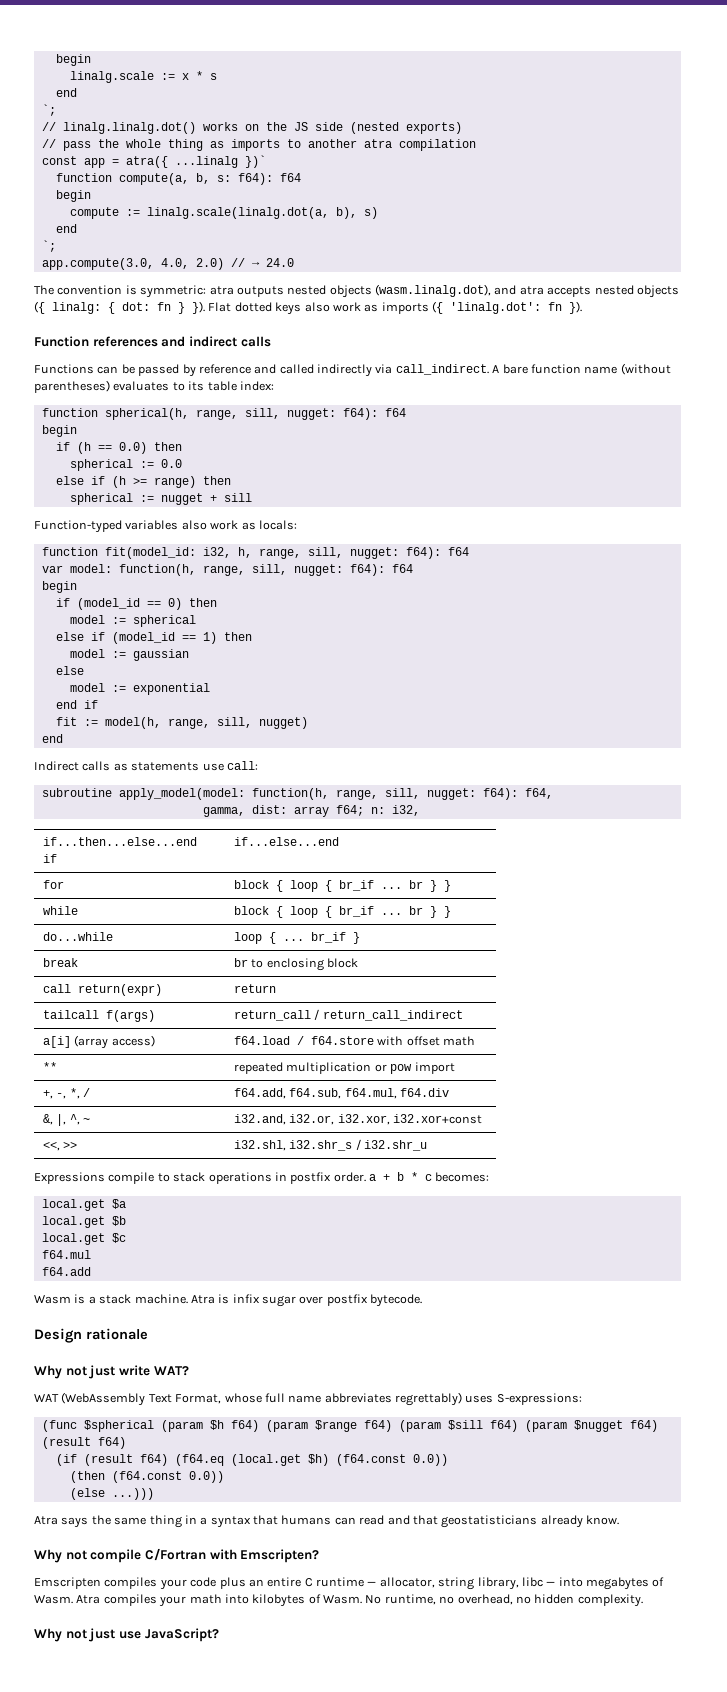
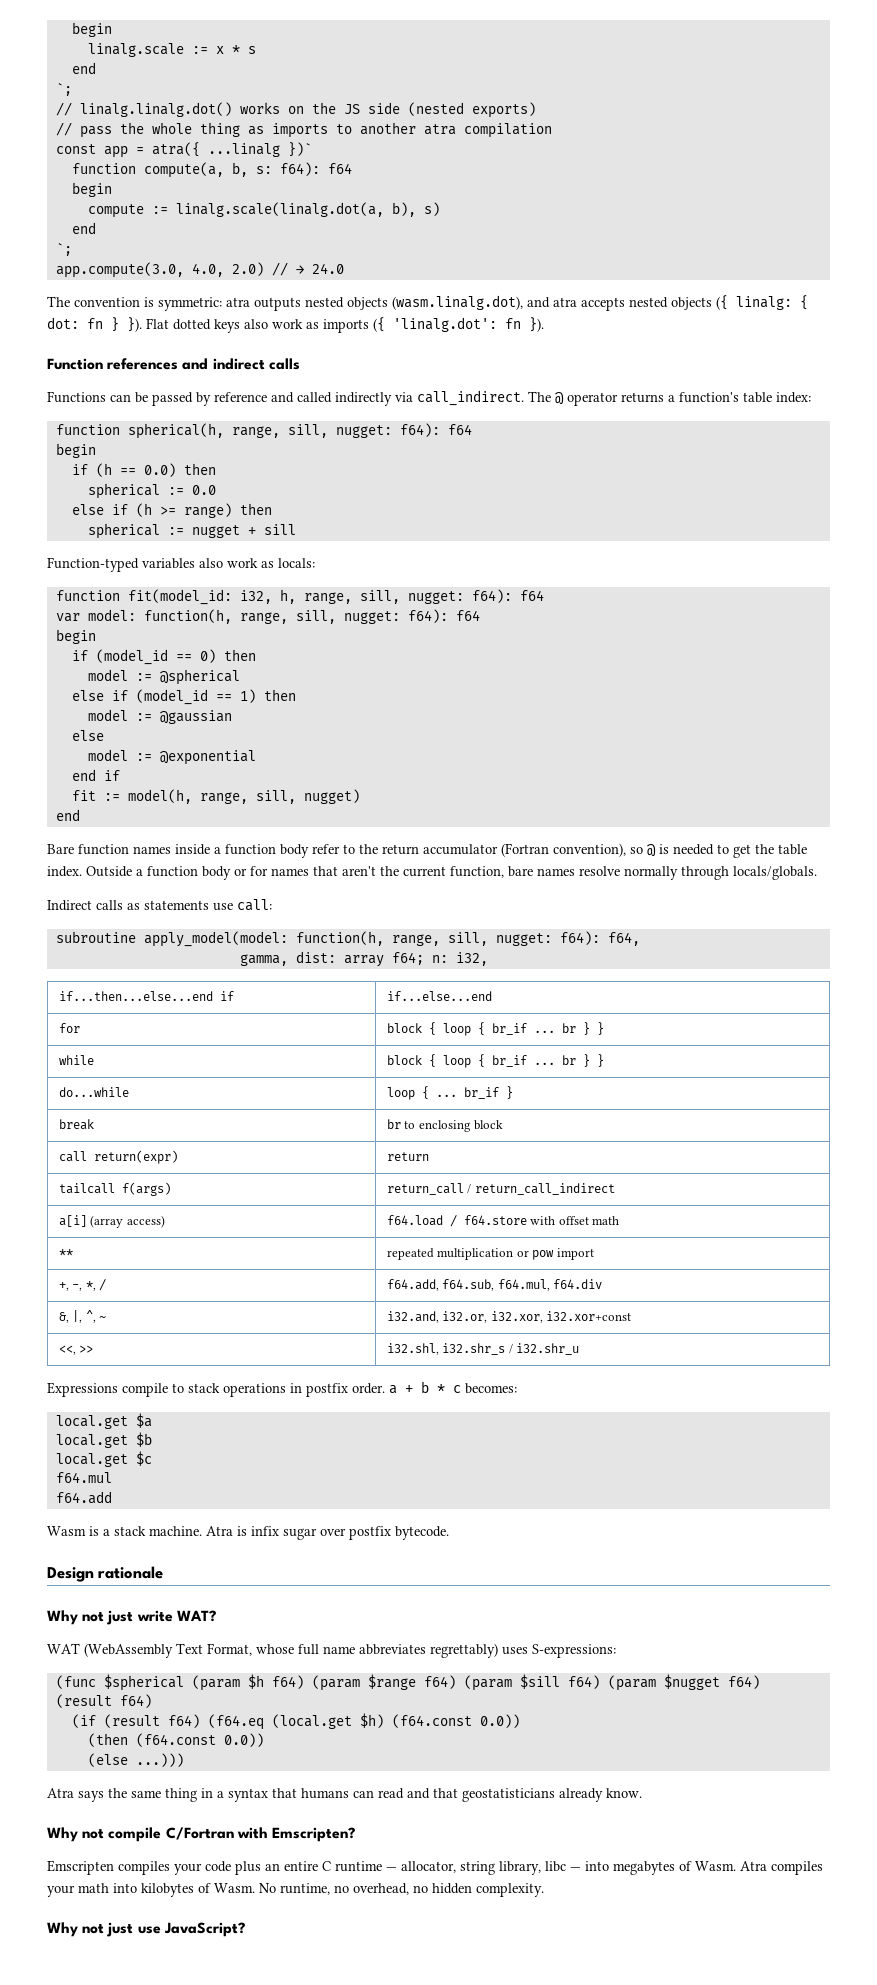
[492,363,671,375] [34,380,205,393] A bare function name (without parentheses) evaluates to its -> [528,391,739,406] The @ operator returns a function's
[132,615,196,627] spherical -> [159,669,240,685] @spherical
[132,649,189,661] gaussian -> [159,710,232,724] @gaussian
[132,683,210,695] exponential -> [159,750,256,765] @exponential
(63, 738) none -> [47,843,807,858] [47,866,817,880] // Bare function names inside a function body refer to the return accumulator (Fortran convention), so @ is needed to get the table index. Outside a function body or for names that aren't the current function, bare names resolve normally through locals/globals.

